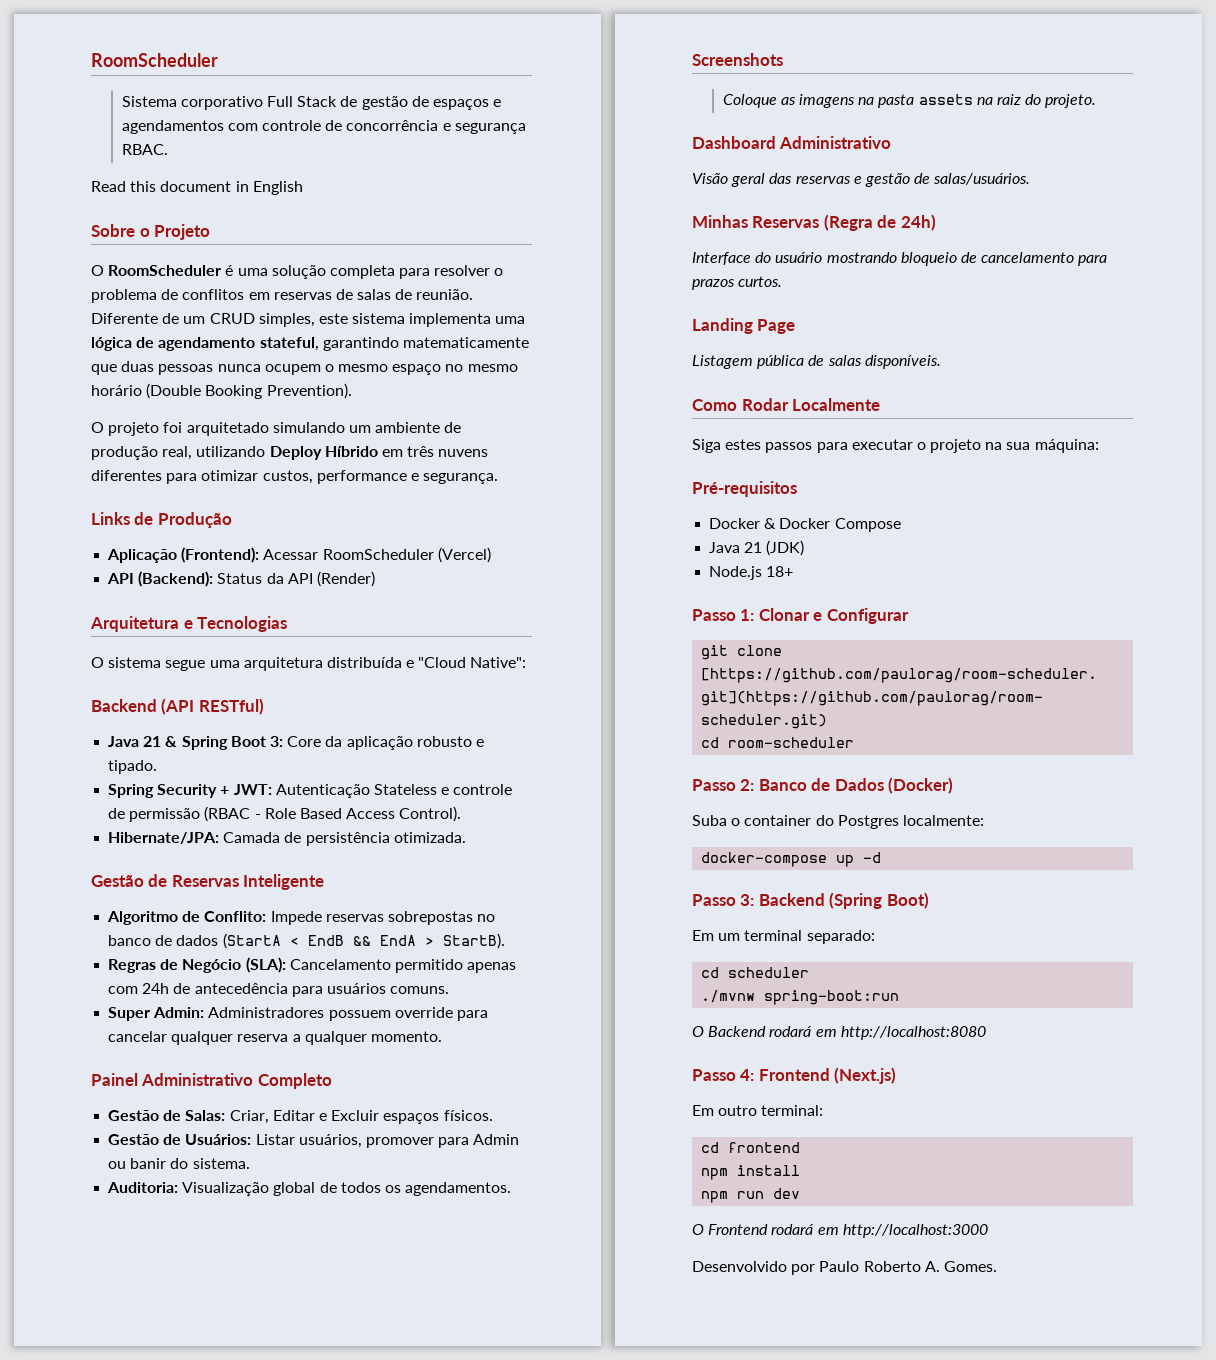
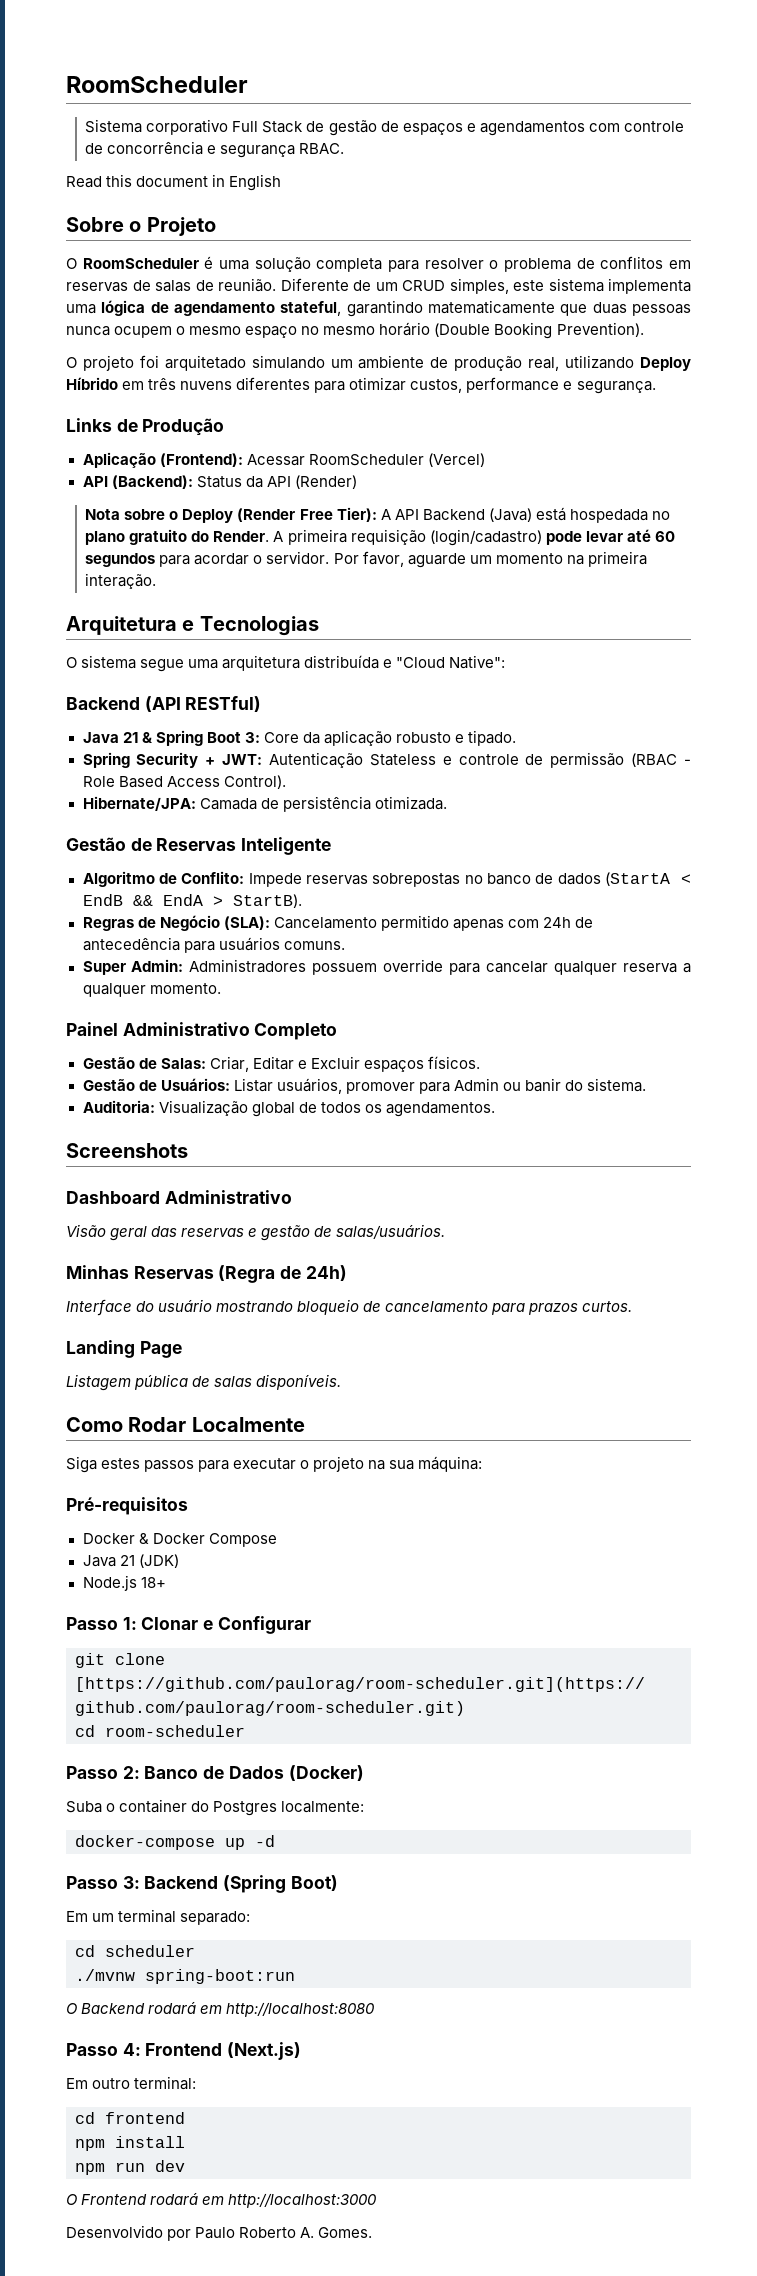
(375, 579) none -> [85,507,670,523] [85,529,675,546] [85,551,647,568] [85,573,157,589] // Nota sobre o Deploy (Render Free Tier): A API Backend (Java) está hospedada no plano gratuito do Render. A primeira requisição (login/cadastro) pode levar até 60 segundos para acordar o servidor. Por favor, aguarde um momento na primeira interação.
[722,94,1097,108] // Coloque as imagens na pasta assets na raiz do projeto. -> (188, 1150) none

